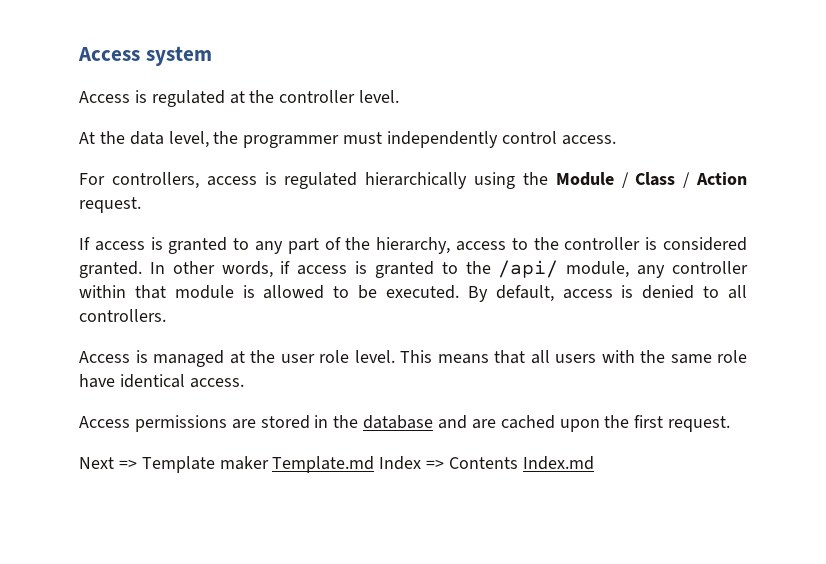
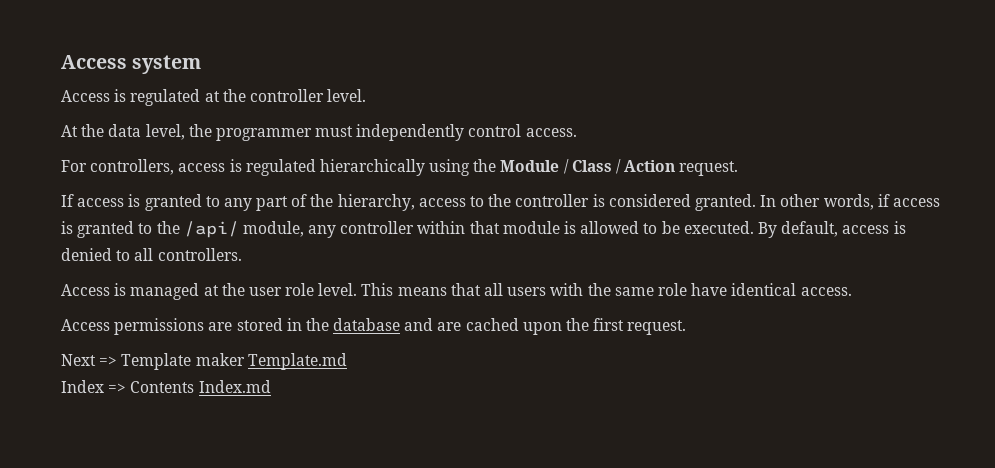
(375, 464) none -> (347, 361) //

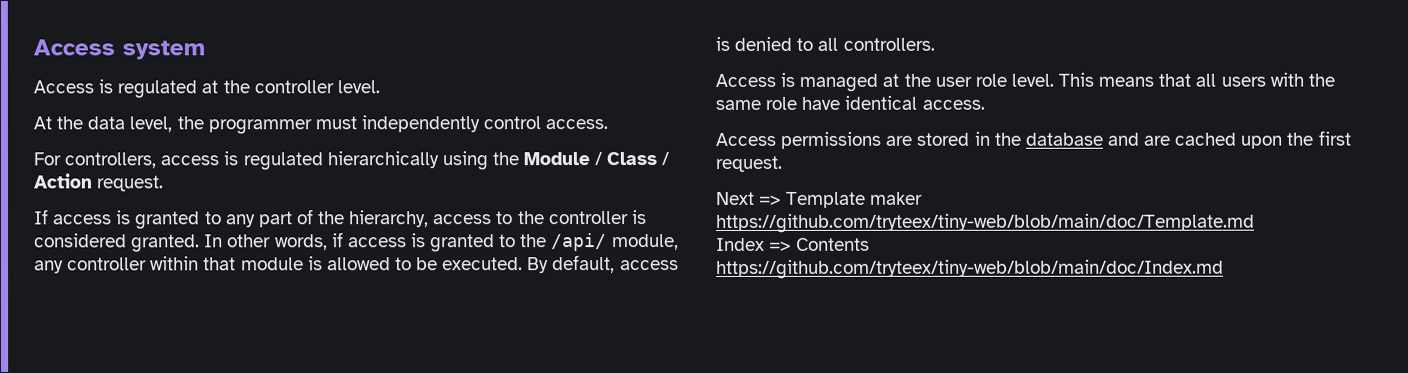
[247,353,347,370] Template.md -> [716,213,1255,233] https://github.com/tryteex/tiny-web/blob/main/doc/Template.md
[198,380,271,393] Index.md -> [716,259,1224,279] https://github.com/tryteex/tiny-web/blob/main/doc/Index.md

